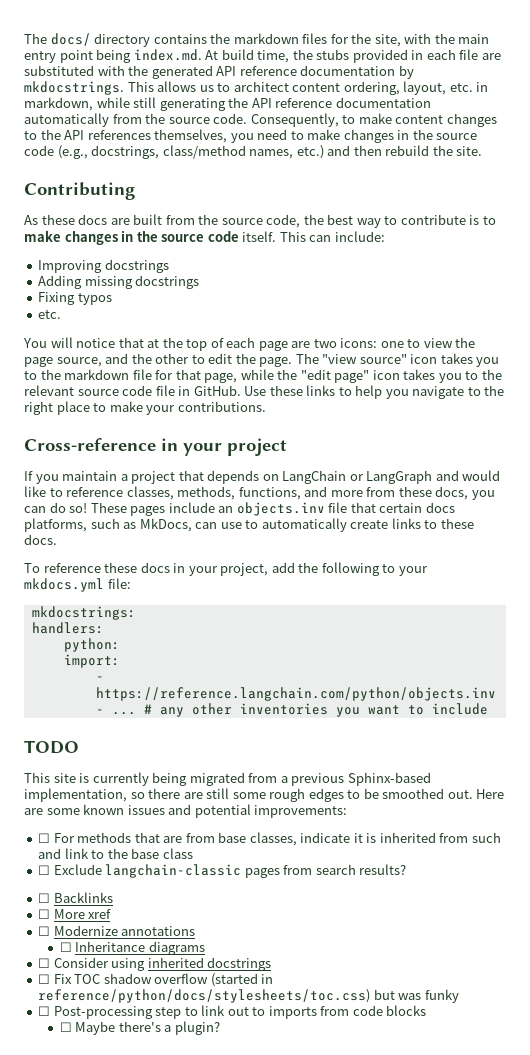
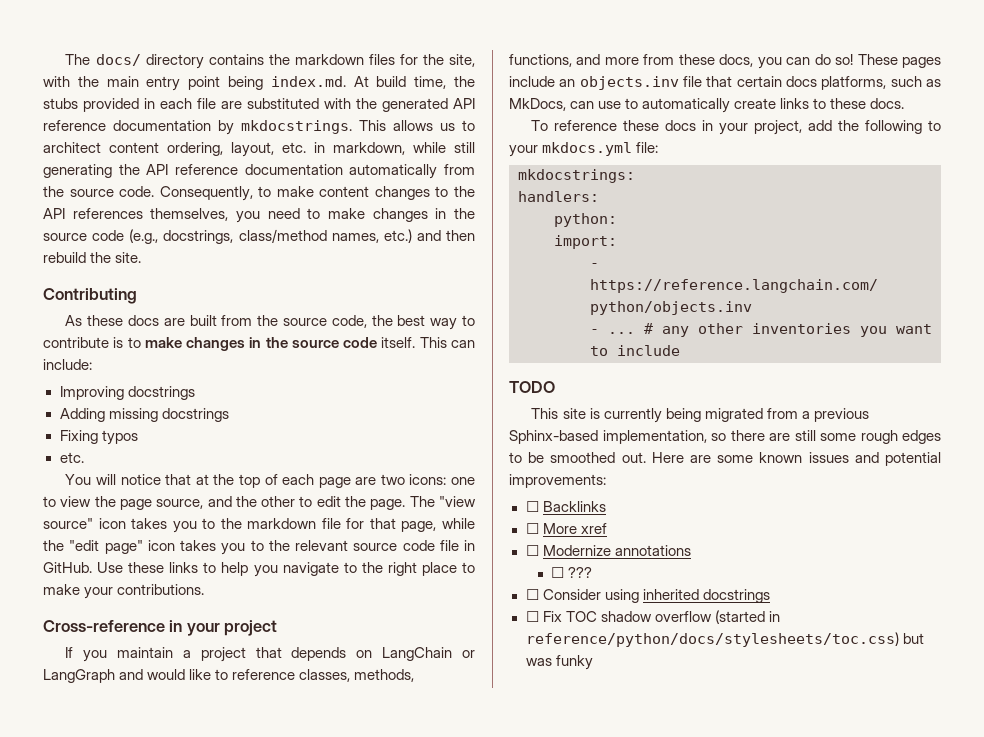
[38,832,501,846] [38,848,193,859] [38,864,407,878] // ☐ For methods that are from base classes, indicate it is inherited from such and link to the base class // ☐ Exclude langchain-classic pages from search results? -> (606, 481) none
[75,941,205,955] Inheritance diagrams -> [568,567,593,578] ???
[38,1005,427,1019] [59,1021,220,1035] // ☐ Post-processing step to link out to imports from code blocks // ☐ Maybe there's a plugin? -> (593, 662) none

